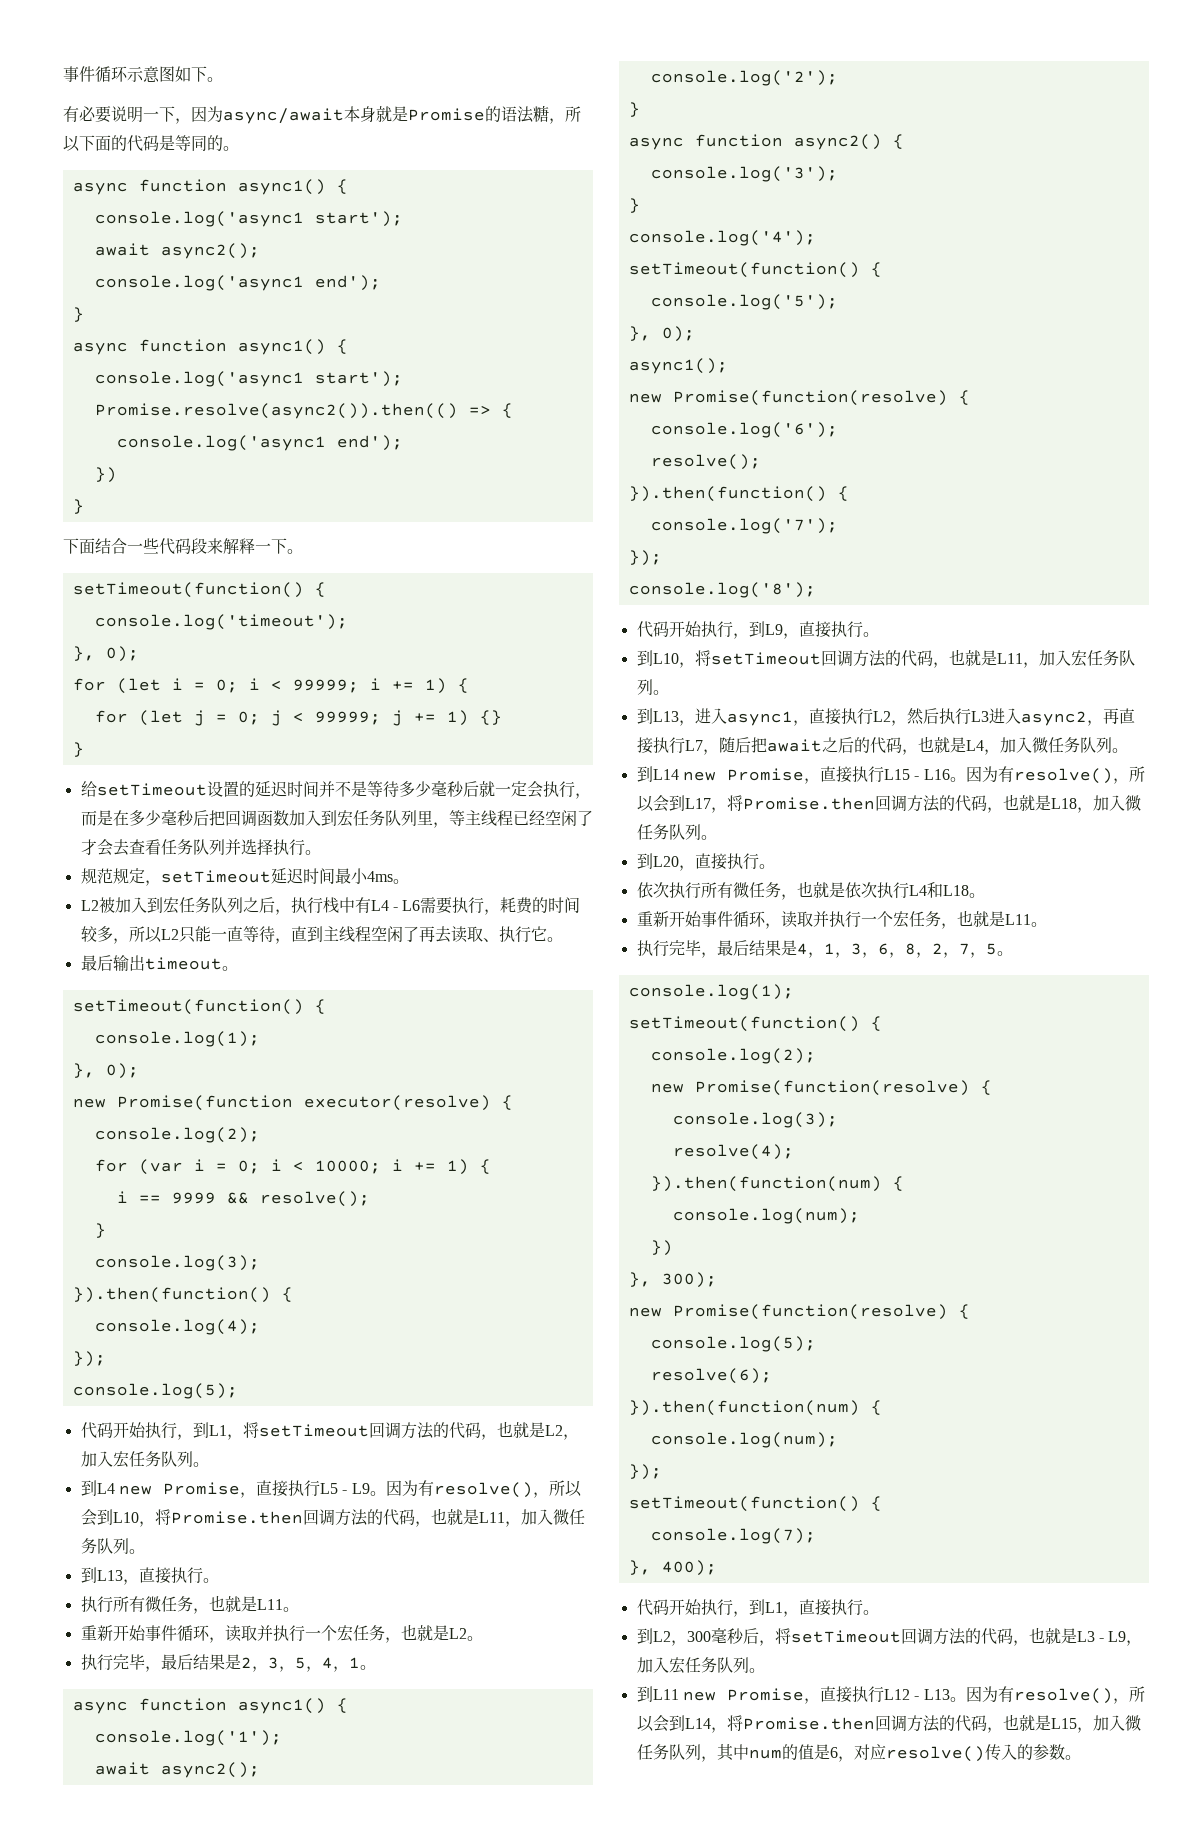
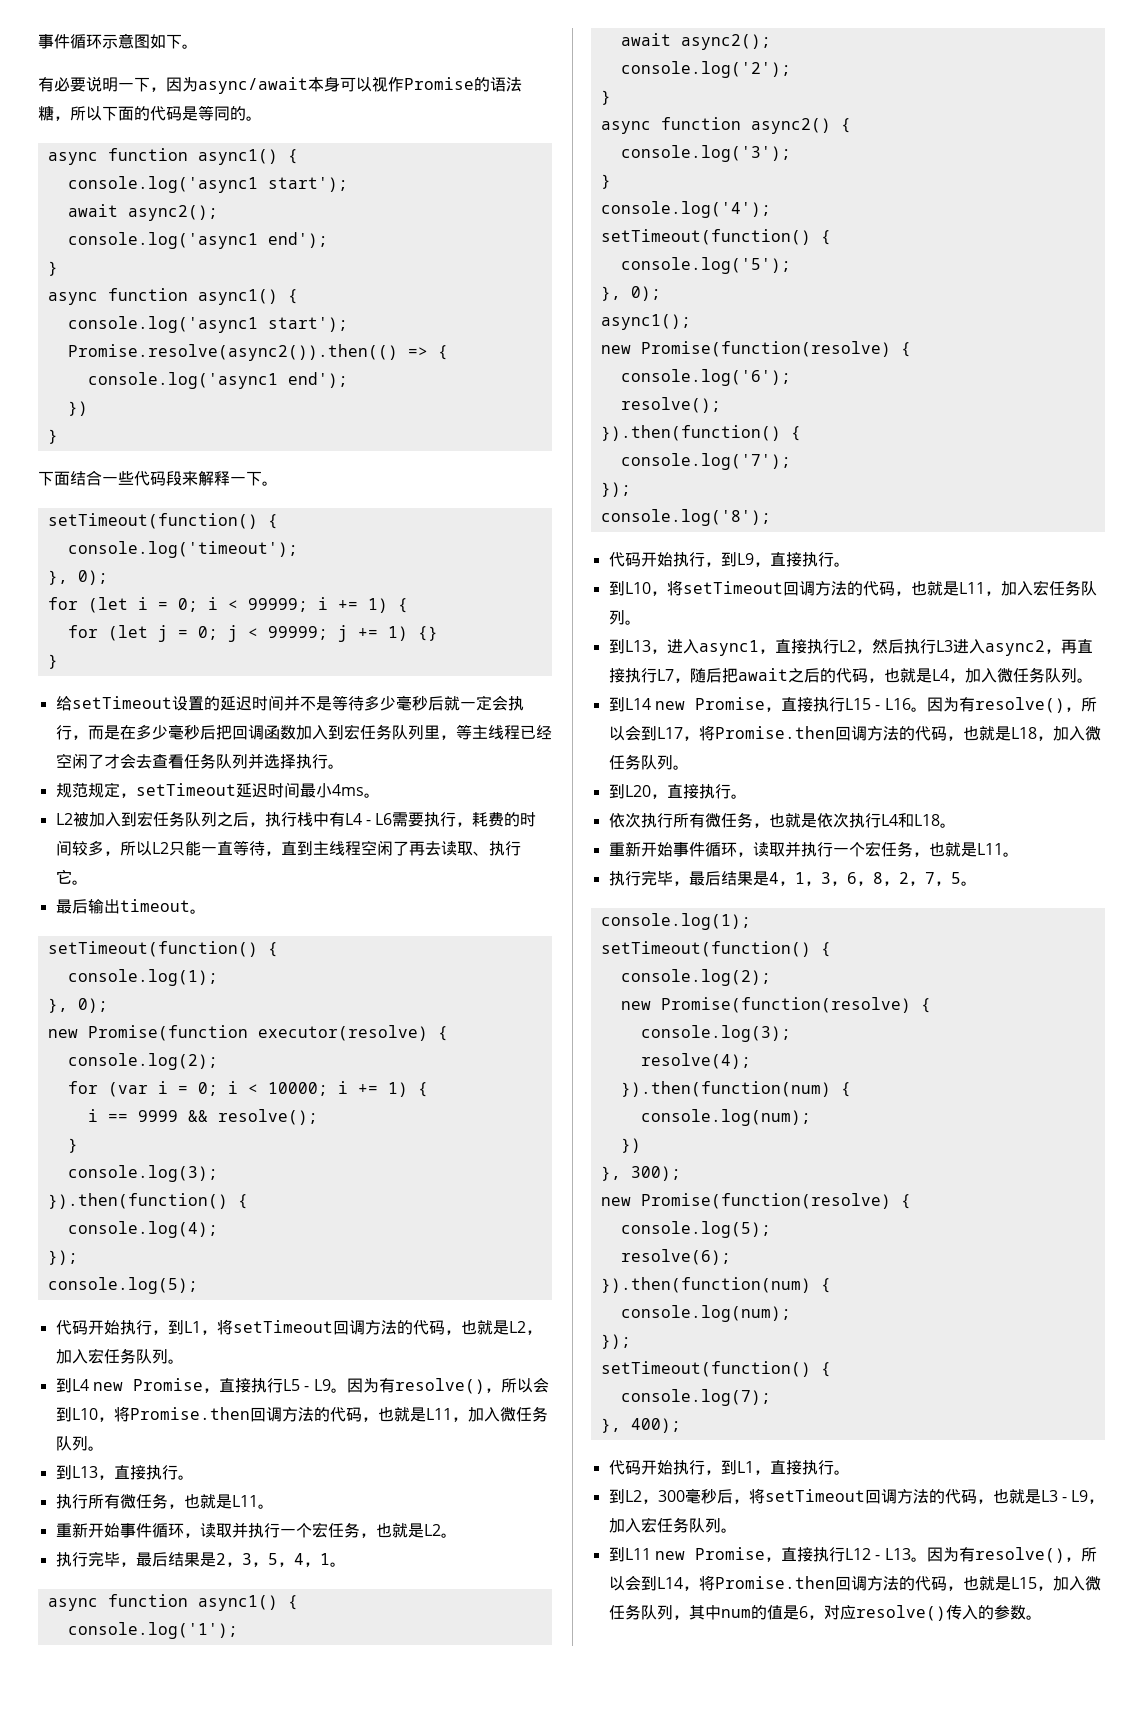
[376,106,408,122] 就是 -> [340,76,404,92] 可以视作

